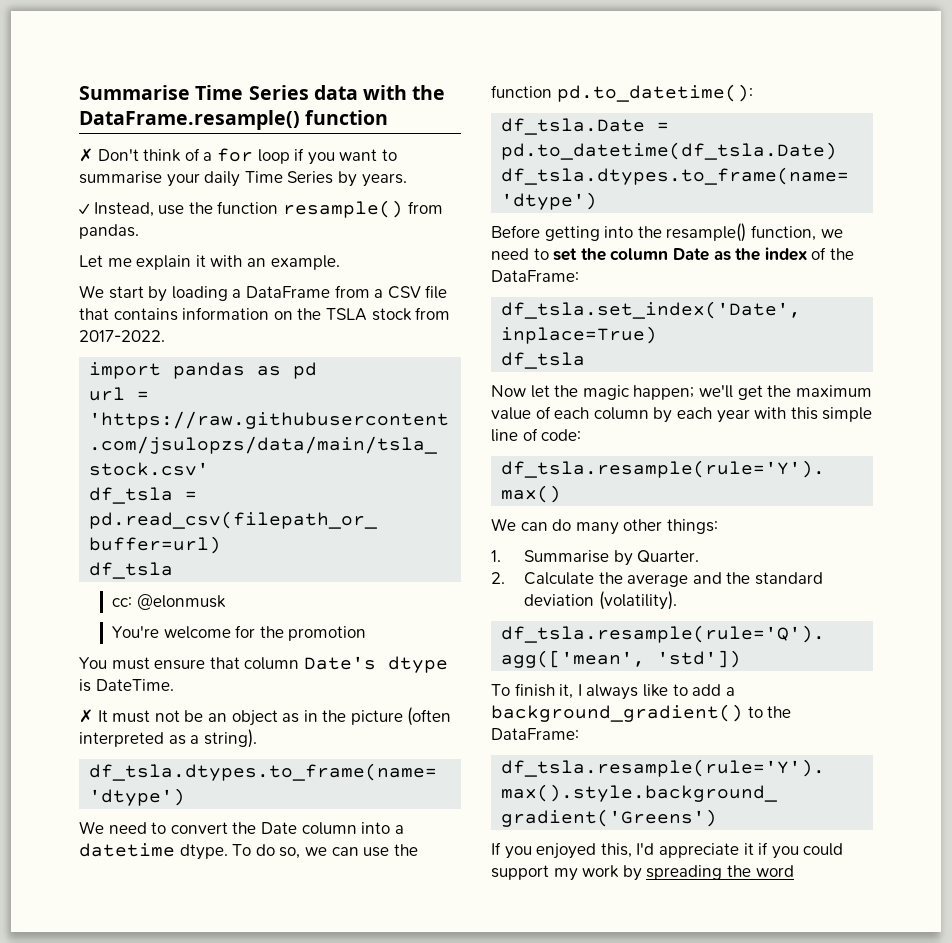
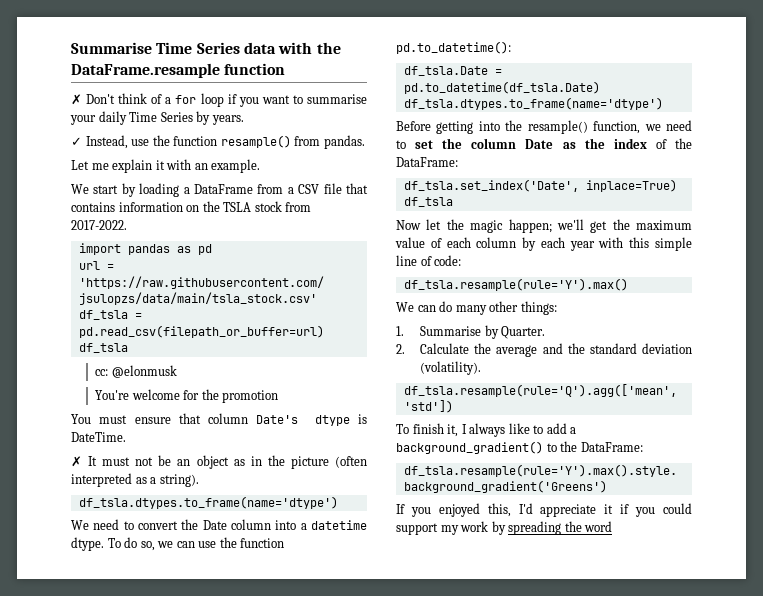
[79,110,300,130] DataFrame.resample() -> [71,63,220,78] DataFrame.resample

